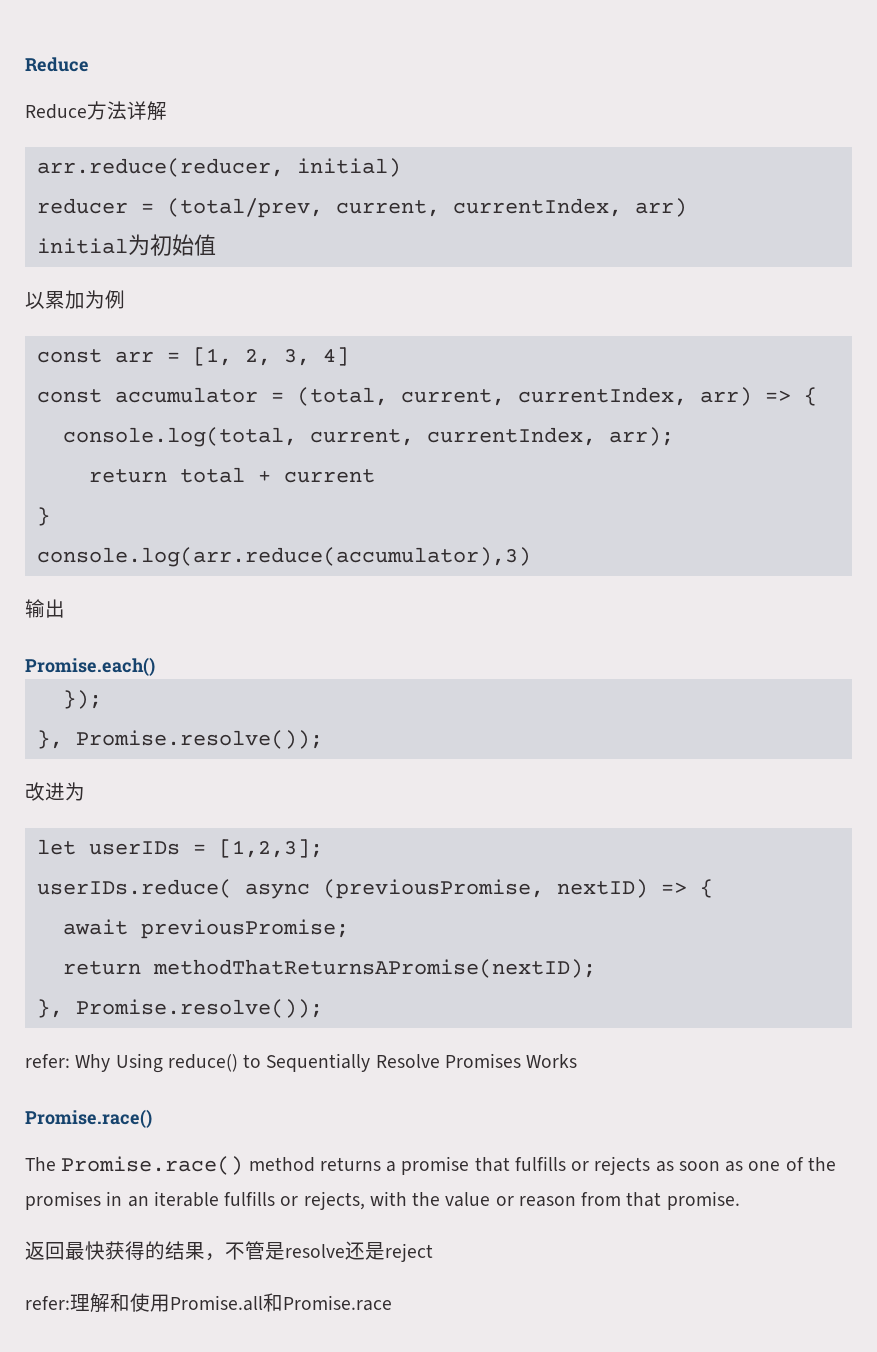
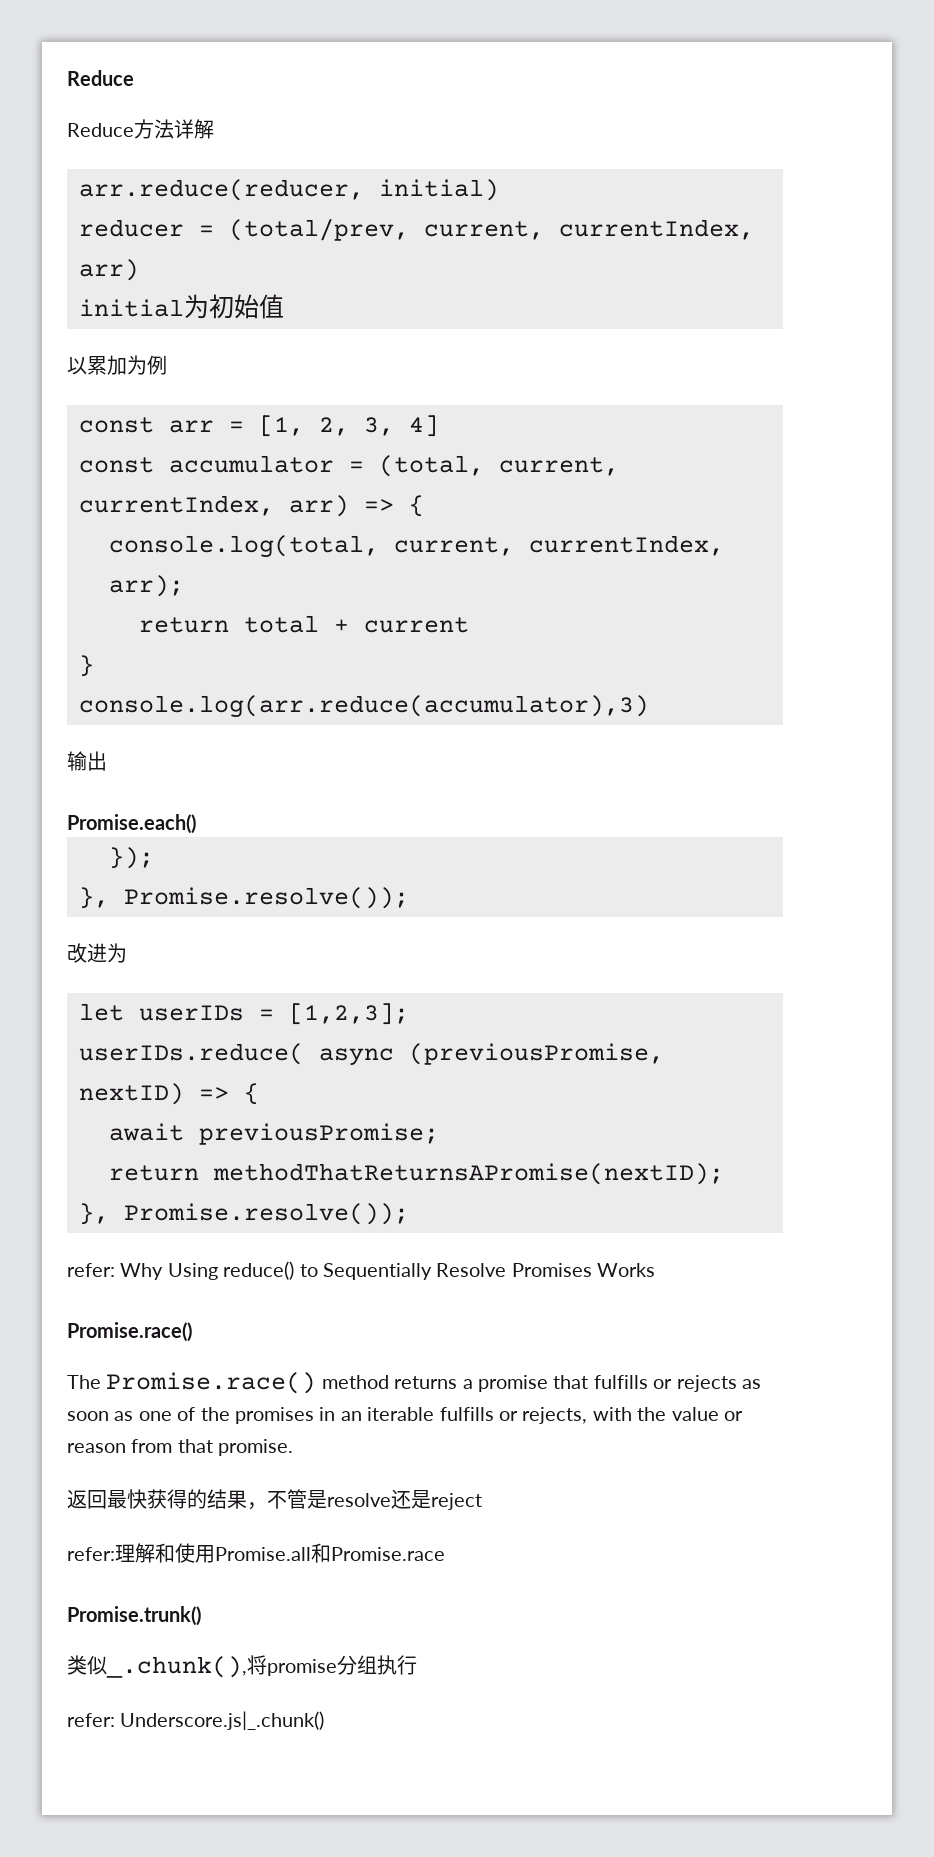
(392, 1303) none -> [67,1606,201,1626] [67,1655,417,1678] [67,1711,325,1730] // Promise.trunk() // 类似_.chunk(),将promise分组执行 // refer: Underscore.js|_.chunk()

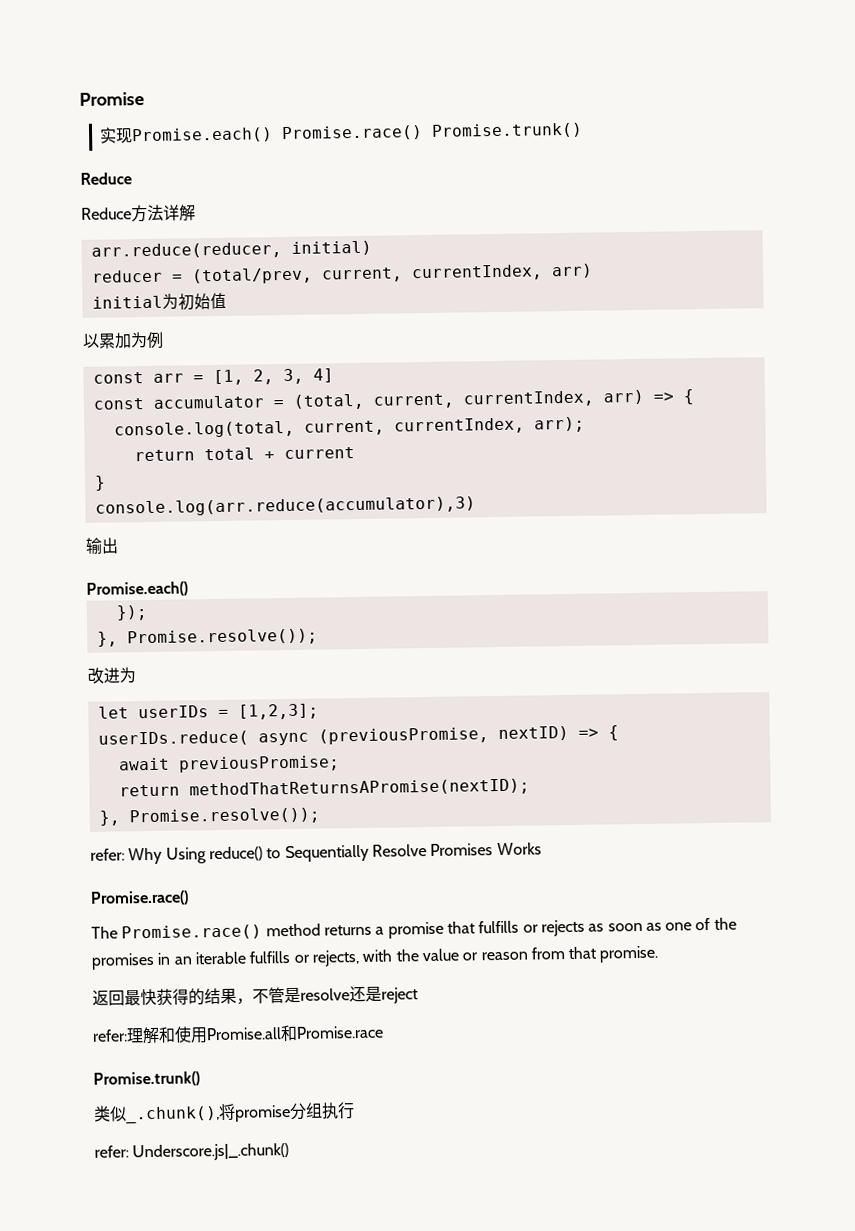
(67, 78) none -> [79,91,145,106] [99,122,584,144] Promise // 实现Promise.each() Promise.race() Promise.trunk() //

